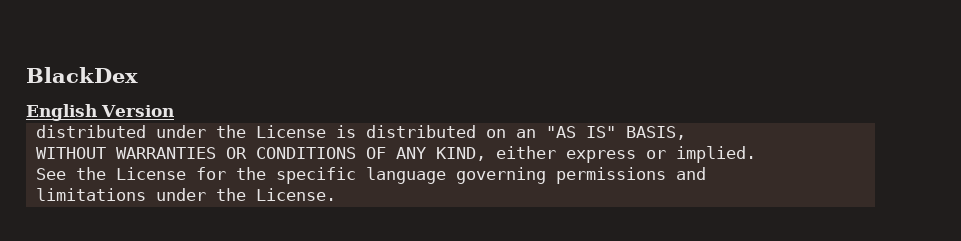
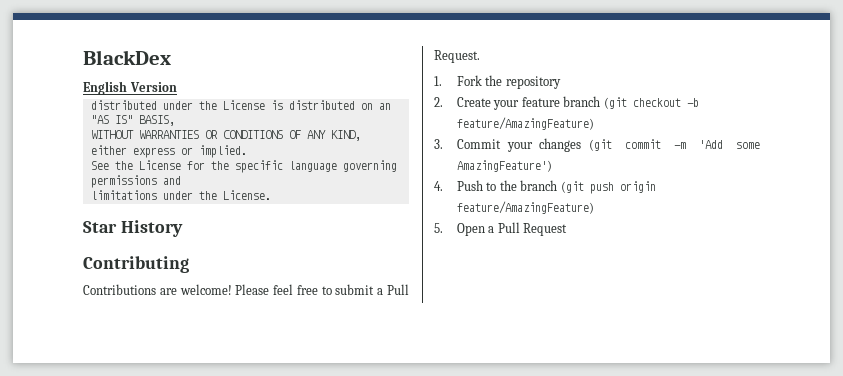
(336, 194) none -> [83,220,183,237] [83,256,189,273] [83,284,409,295] [434,50,480,63] [434,75,561,89] [434,96,699,110] [456,117,594,130] [434,138,760,152] [456,160,552,172] [434,180,656,194] [456,201,594,214] [434,222,568,236] // Star History // Contributing // Contributions are welcome! Please feel free to submit a Pull Request. // 1. Fork the repository // 2. Create your feature branch (git checkout -b feature/AmazingFeature) // 3. Commit your changes (git commit -m 'Add some AmazingFeature') // 4. Push to the branch (git push origin feature/AmazingFeature) // 5. Open a Pull Request

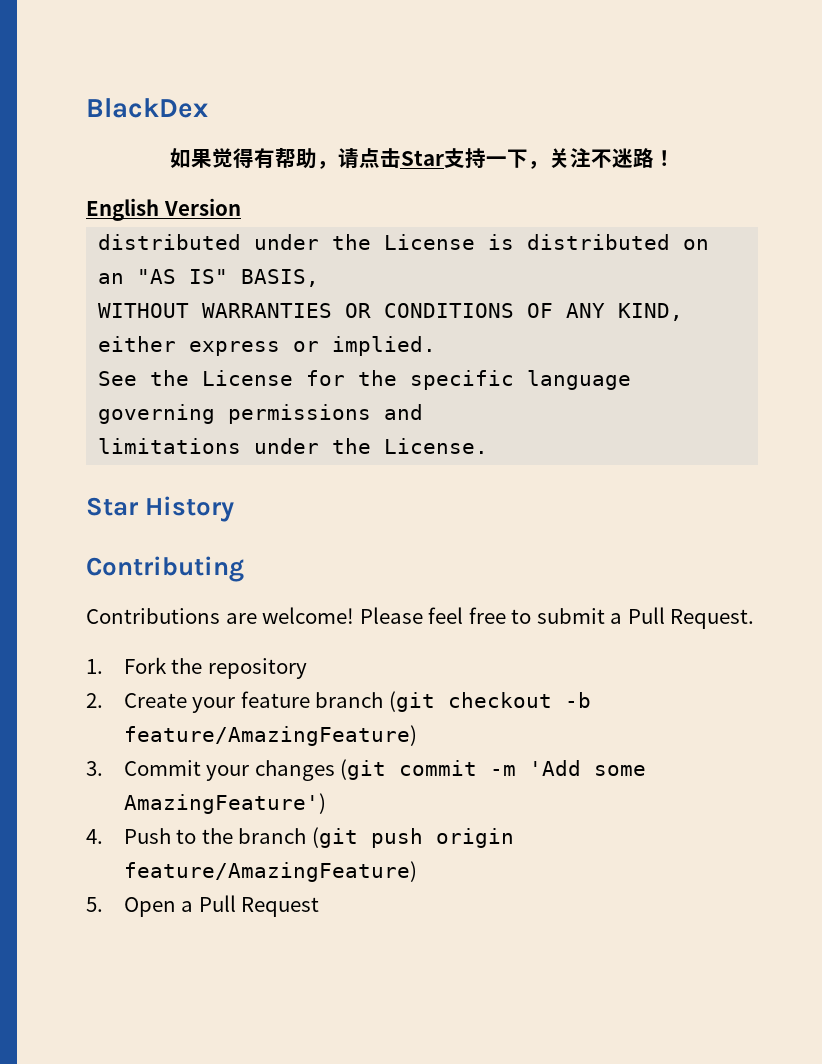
(171, 57) none -> [169,147,675,169] // 如果觉得有帮助，请点击Star支持一下，关注不迷路！

